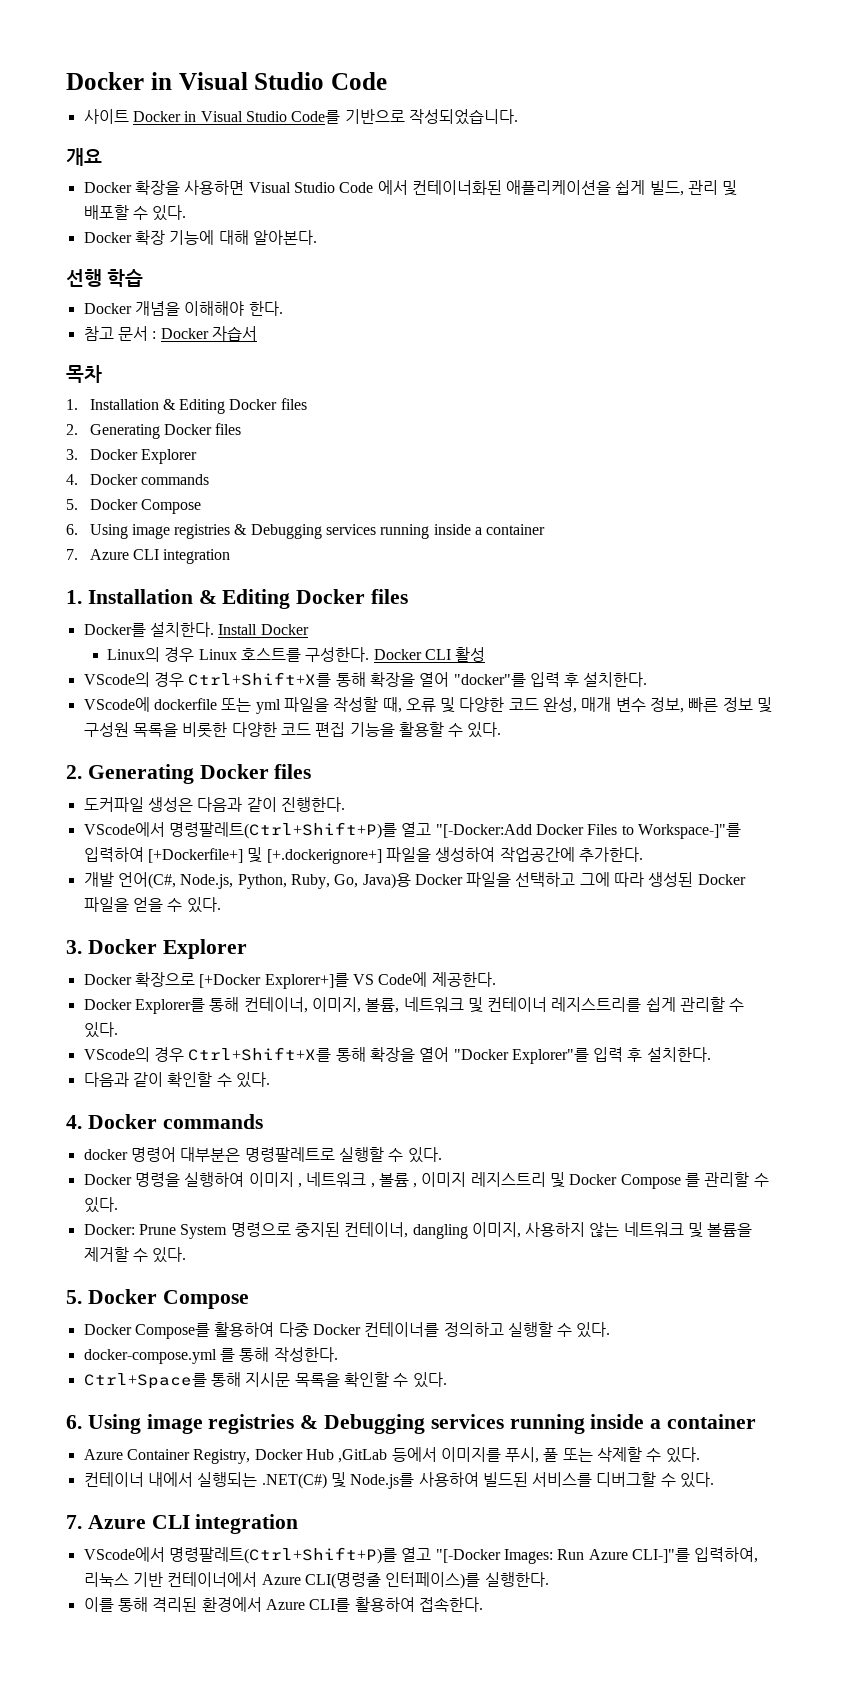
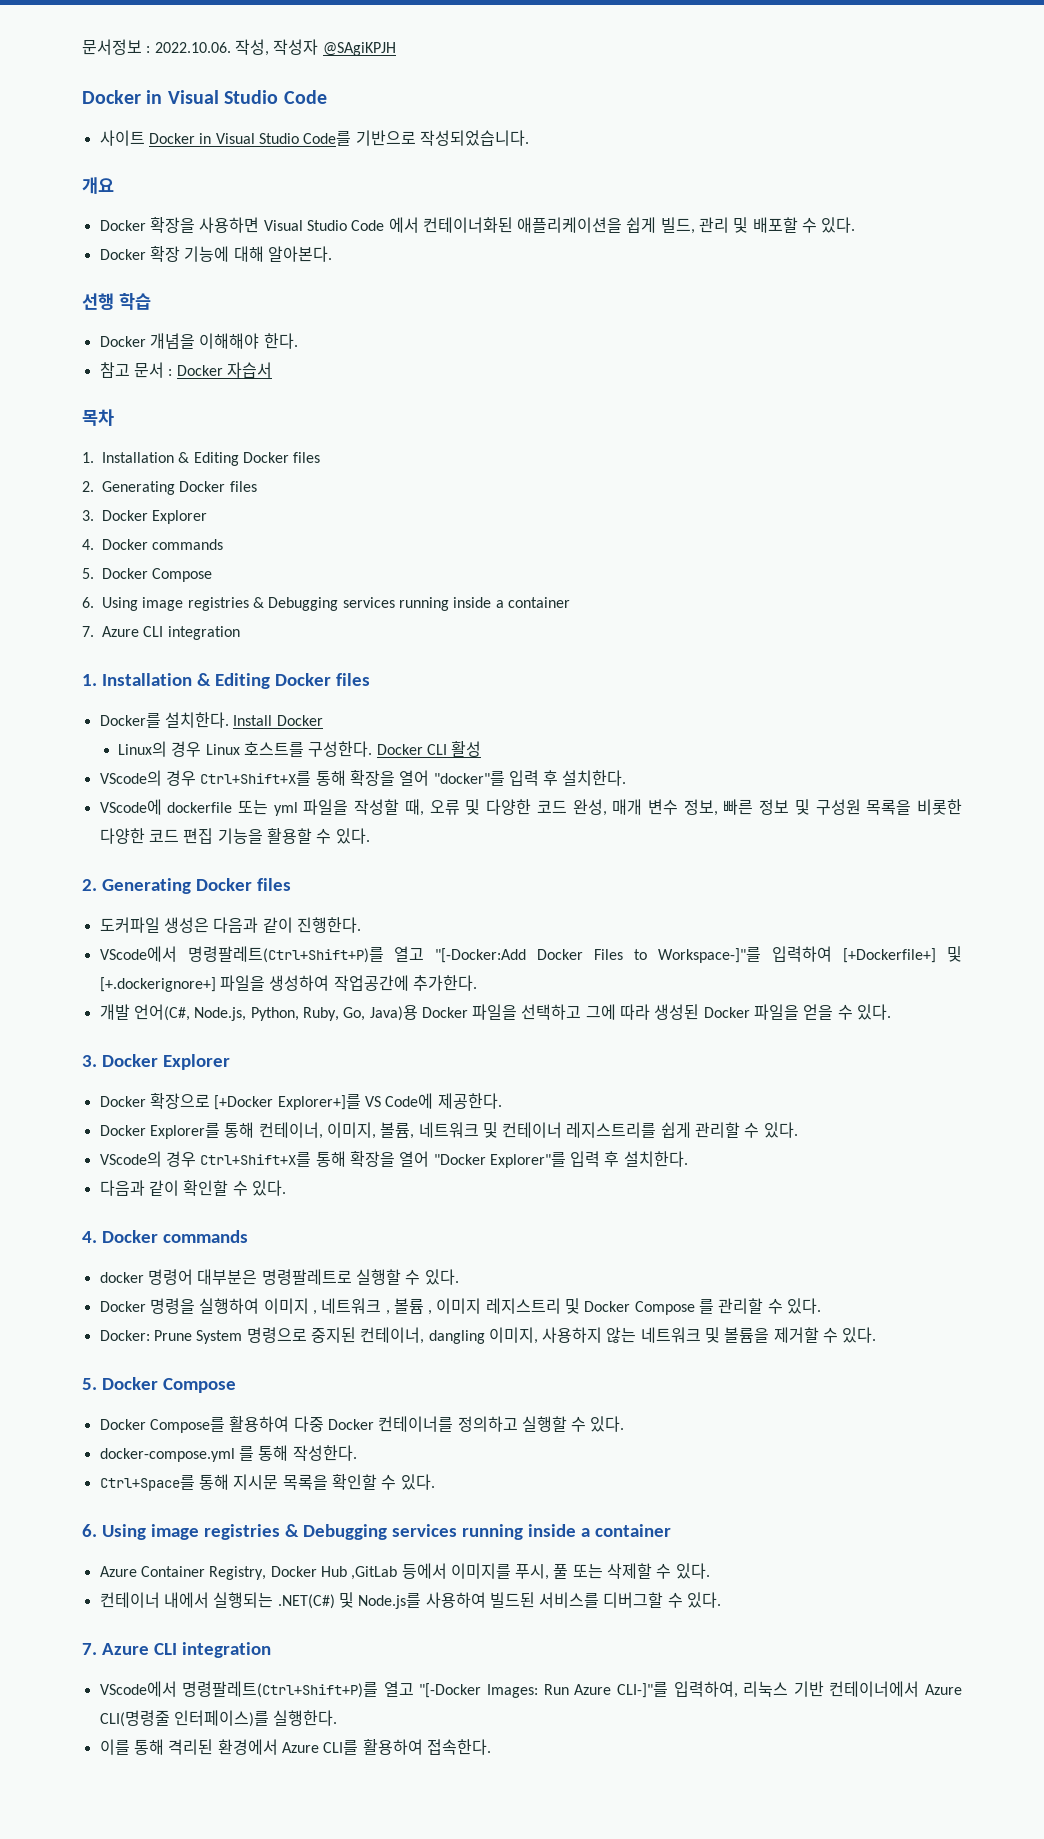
(66, 81) none -> [82,39,396,56] 문서정보 : 2022.10.06. 작성, 작성자 @SAgiKPJH //

